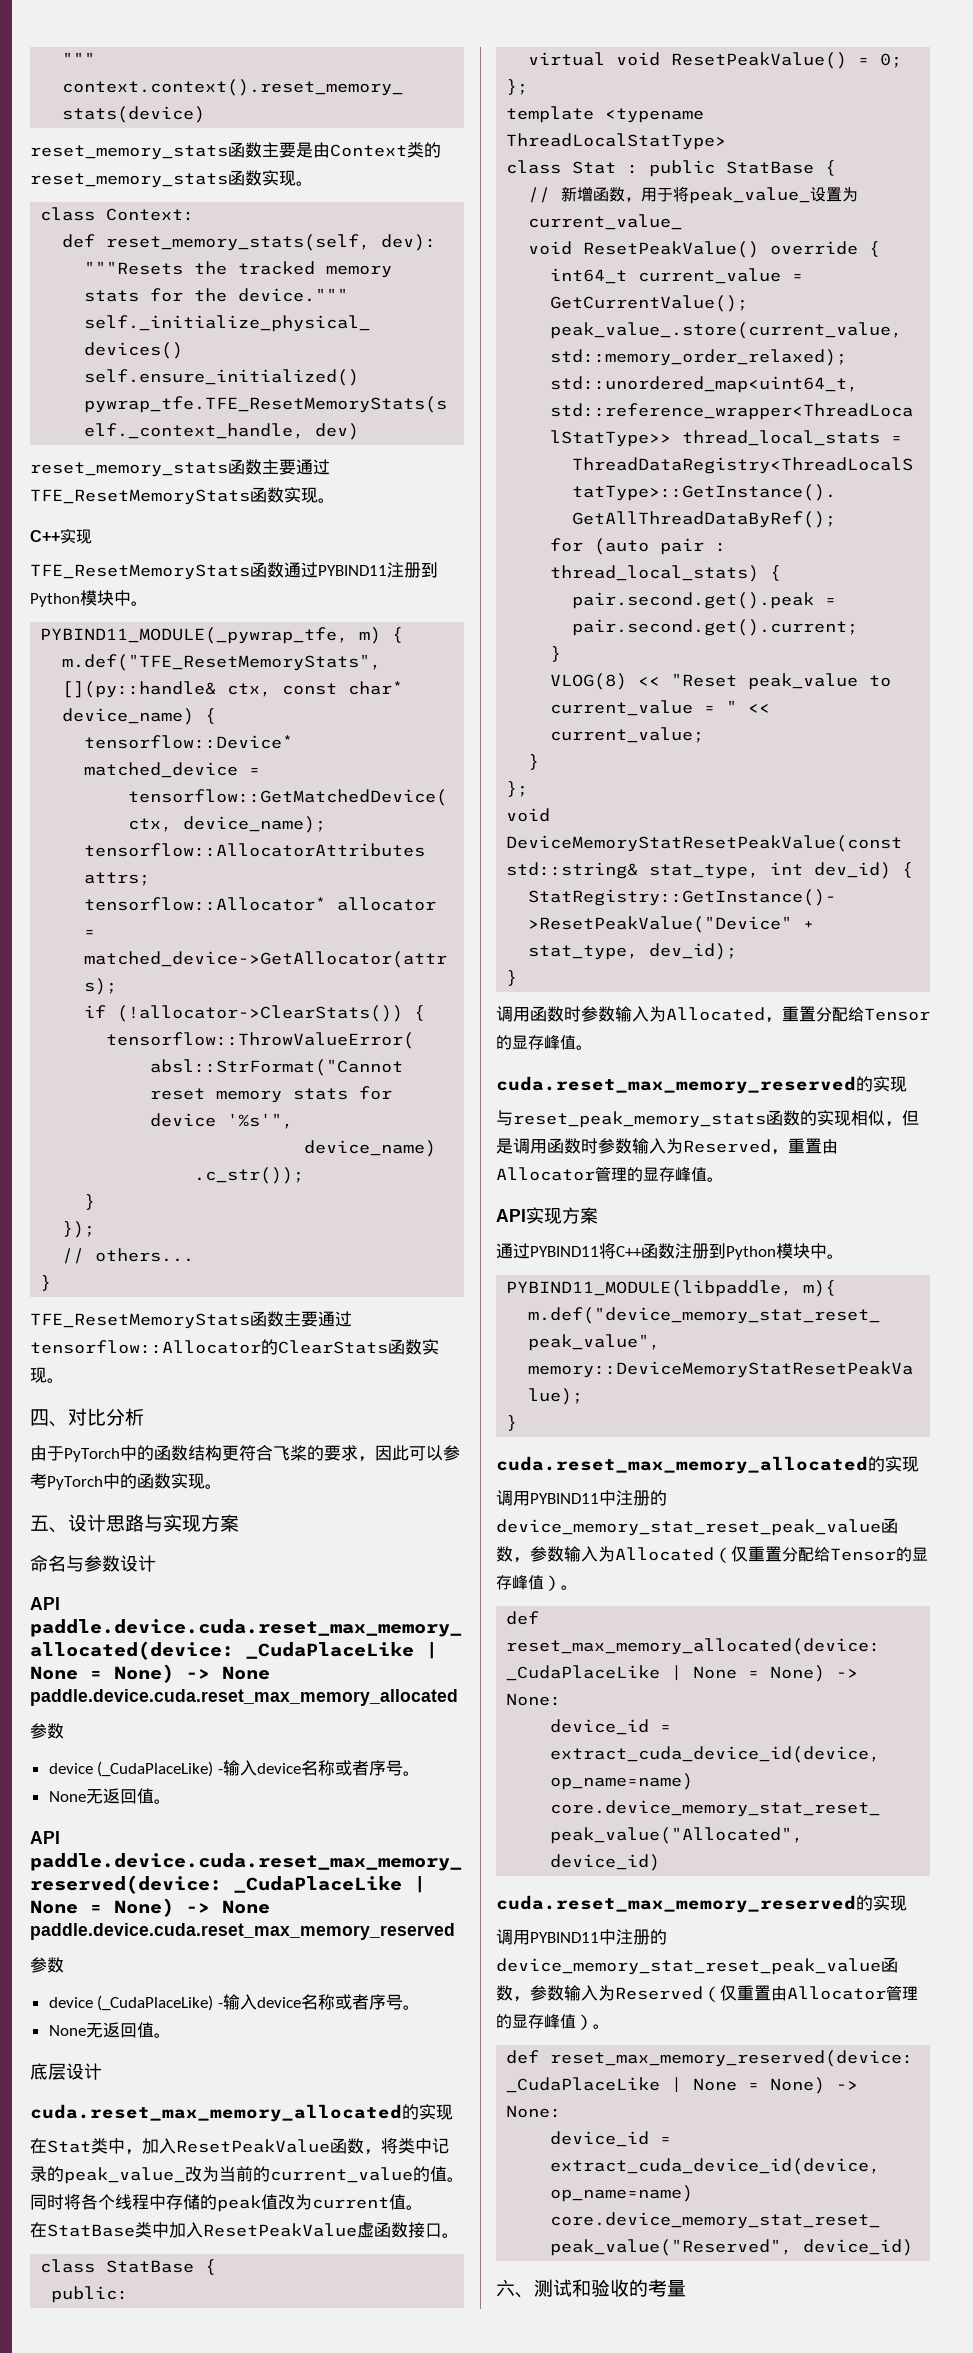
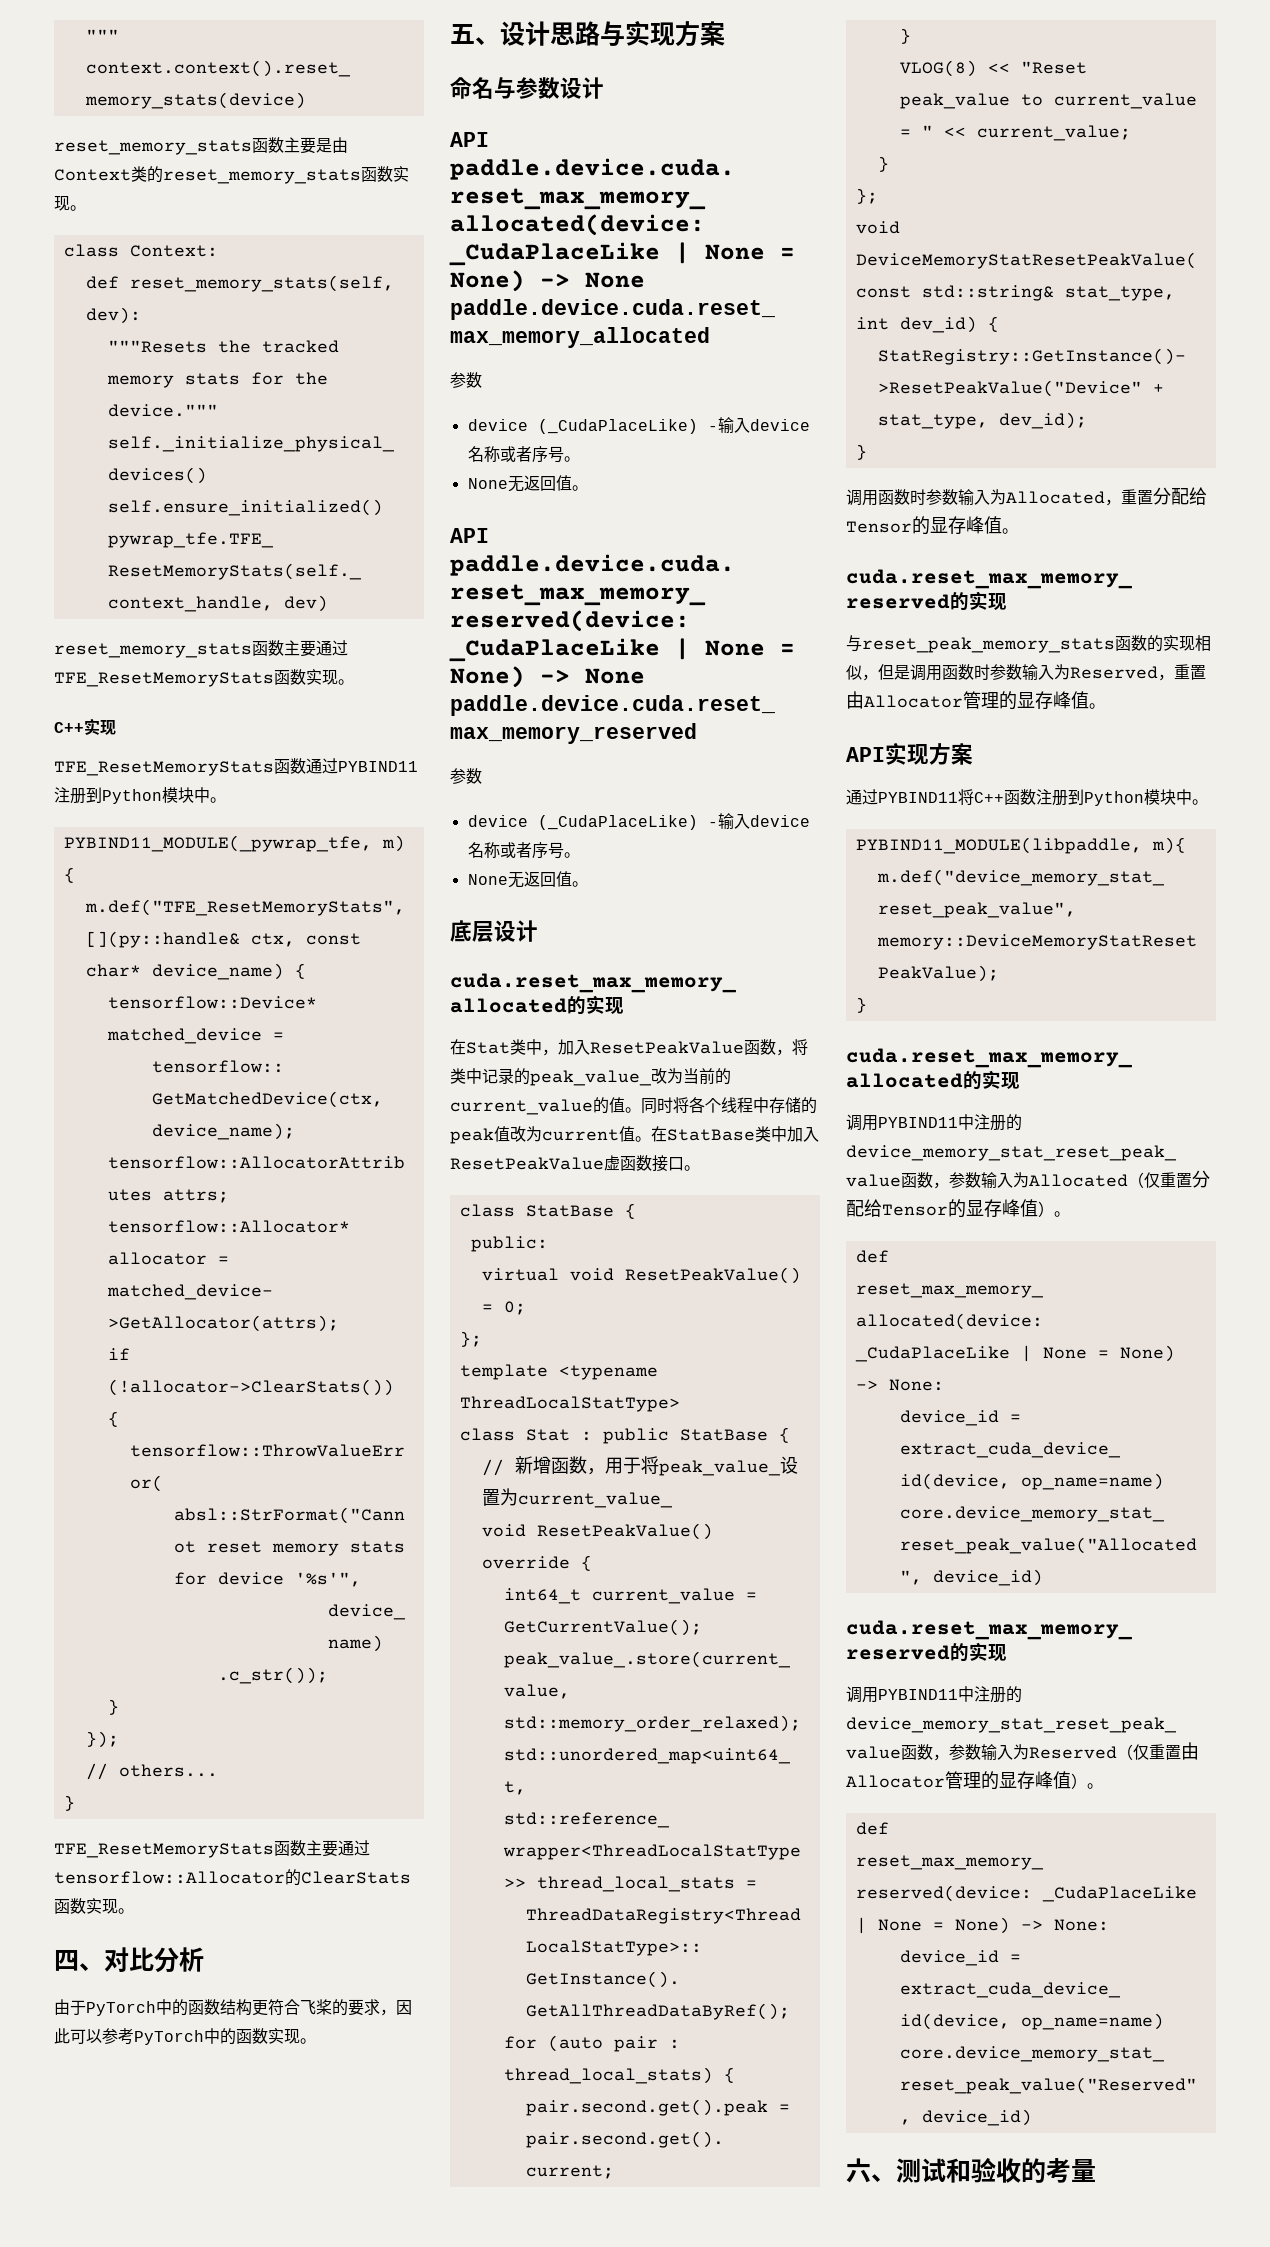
(423, 2207) // -> (651, 1139) none

